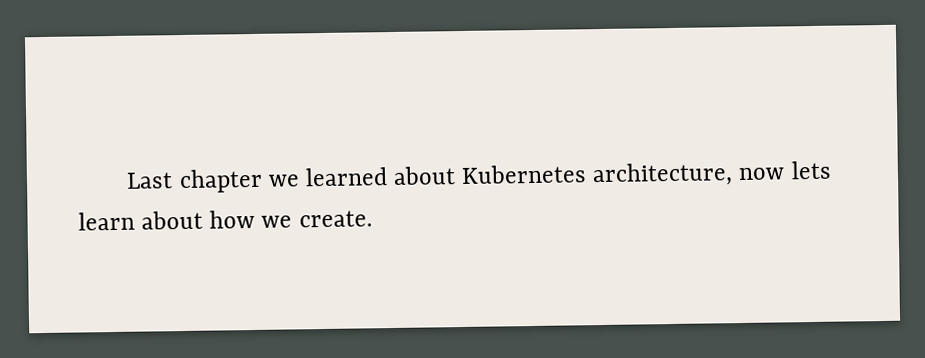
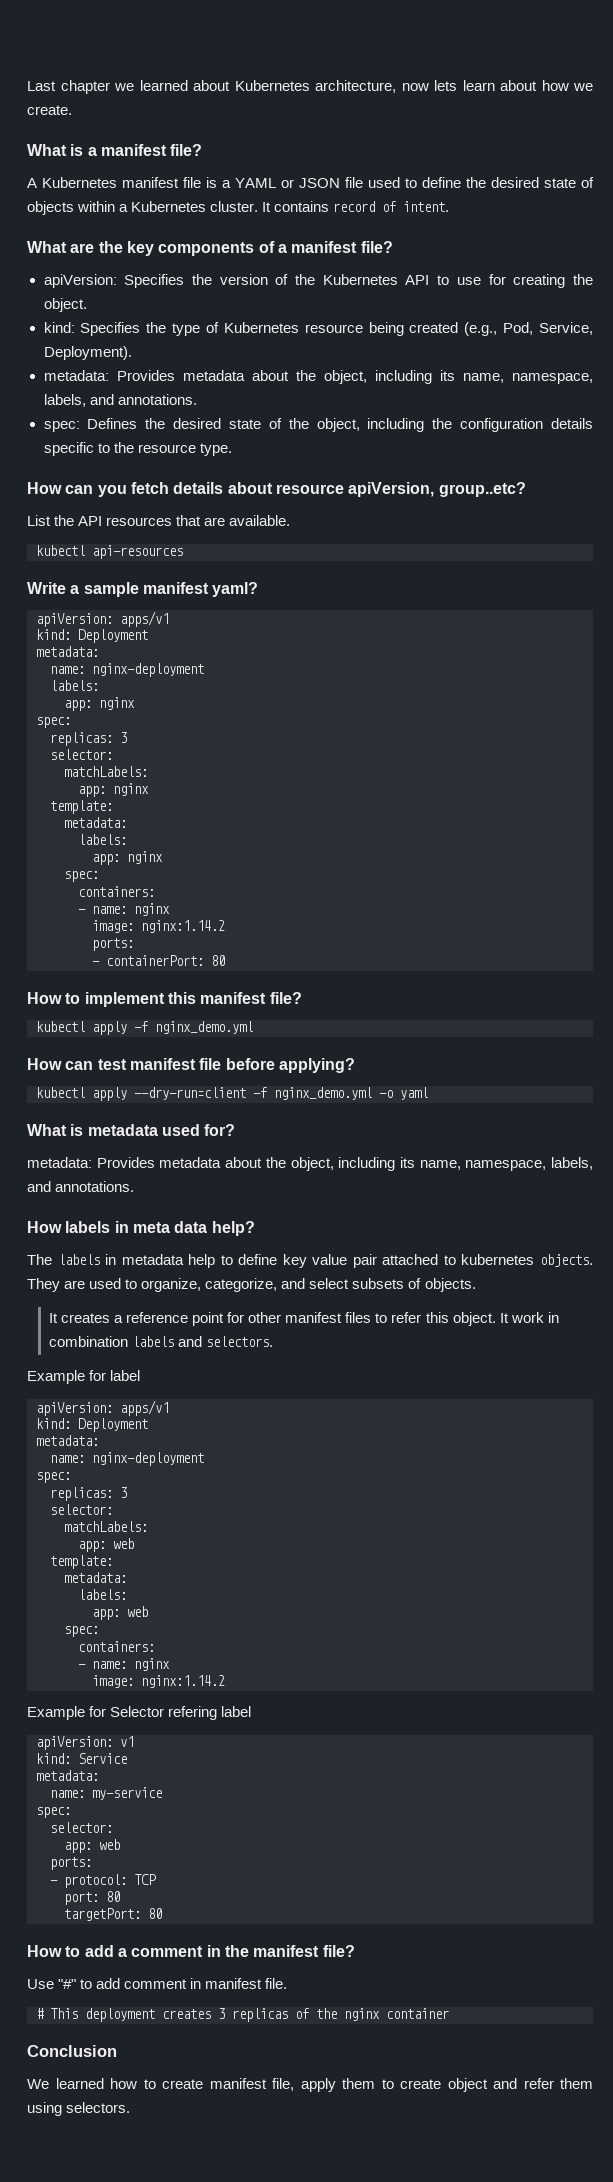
(373, 219) none -> [27,144,203,156] [27,177,594,188] [27,201,450,215] [27,241,393,256] [43,274,593,288] [43,298,87,312] [43,322,594,336] [43,346,132,360] [43,370,593,384] [43,394,197,407] [43,418,594,432] [43,442,232,456] [27,482,526,497] [27,515,291,526] [36,545,183,559] [27,582,259,597] [36,611,169,627] [36,629,148,643] [36,646,99,657] [50,663,204,677] [50,680,99,691] [64,697,135,711] [36,717,71,728] [50,732,127,746] [50,749,113,760] [64,766,148,777] [78,783,149,797] [50,800,113,814] [64,817,127,828] [78,834,127,845] [92,851,163,865] [64,871,99,882] [78,886,155,897] [78,903,170,916] [92,920,225,933] [92,938,134,951] [92,955,225,966] [27,992,302,1007] [36,1021,253,1035] [27,1058,355,1073] [36,1087,428,1101] [27,1124,236,1136] [27,1157,593,1171] [27,1181,135,1192] [27,1221,255,1236] [27,1254,594,1268] [27,1278,476,1292] [48,1312,559,1326] [48,1336,274,1347] [27,1370,141,1384] [36,1400,169,1416] [36,1418,148,1432] [36,1435,99,1446] [50,1452,204,1466] [36,1472,71,1483] [50,1487,127,1501] [50,1504,113,1515] [64,1521,148,1532] [78,1538,134,1552] [50,1555,113,1569] [64,1572,127,1583] [78,1589,127,1600] [92,1606,148,1620] [64,1626,99,1637] [78,1641,155,1652] [78,1658,170,1671] [92,1675,225,1688] [27,1706,252,1720] [36,1736,134,1750] [36,1753,127,1764] [36,1770,99,1781] [50,1787,162,1800] [36,1807,71,1818] [50,1822,113,1833] [64,1839,120,1853] [50,1857,92,1870] [50,1874,156,1888] [64,1891,120,1905] [64,1908,162,1921] [27,1945,355,1957] [27,1978,288,1989] [36,2008,449,2022] [27,2045,117,2057] [27,2078,593,2092] [27,2102,131,2116] // What is a manifest file? // A Kubernetes manifest file is a YAML or JSON file used to define the desired state of objects within a Kubernetes cluster. It contains record of intent. // What are the key components of a manifest file? // apiVersion: Specifies the version of the Kubernetes API to use for creating the object. // kind: Specifies the type of Kubernetes resource being created (e.g., Pod, Service, Deployment). // metadata: Provides metadata about the object, including its name, namespace, labels, and annotations. // spec: Defines the desired state of the object, including the configuration details specific to the resource type. // How can you fetch details about resource apiVersion, group..etc? // List the API resources that are available. // kubectl api-resources // Write a sample manifest yaml? // apiVersion: apps/v1 // kind: Deployment // metadata: // name: nginx-deployment // labels: // app: nginx // spec: // replicas: 3 // selector: // matchLabels: // app: nginx // template: // metadata: // labels: // app: nginx // spec: // containers: // - name: nginx // image: nginx:1.14.2 // ports: // - containerPort: 80 // How to implement this manifest file? // kubectl apply -f nginx_demo.yml // How can test manifest file before applying? // kubectl apply --dry-run=client -f nginx_demo.yml -o yaml // What is metadata used for? // metadata: Provides metadata about the object, including its name, namespace, labels, and annotations. // How labels in meta data help? // The labels in metadata help to define key value pair attached to kubernetes objects. They are used to organize, categorize, and select subsets of objects. // It creates a reference point for other manifest files to refer this object. It work in combination labels and selectors. // Example for label // apiVersion: apps/v1 // kind: Deployment // metadata: // name: nginx-deployment // spec: // replicas: 3 // selector: // matchLabels: // app: web // template: // metadata: // labels: // app: web // spec: // containers: // - name: nginx // image: nginx:1.14.2 // Example for Selector refering label // apiVersion: v1 // kind: Service // metadata: // name: my-service // spec: // selector: // app: web // ports: // - protocol: TCP // port: 80 // targetPort: 80 // How to add a comment in the manifest file? // Use "#" to add comment in manifest file. // # This deployment creates 3 replicas of the nginx container // Conclusion // We learned how to create manifest file, apply them to create object and refer them using selectors.

